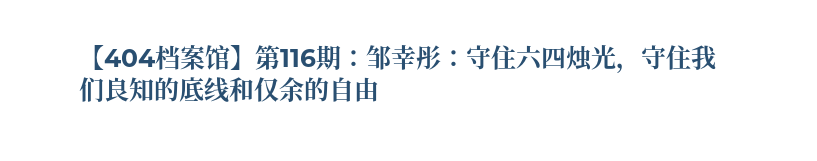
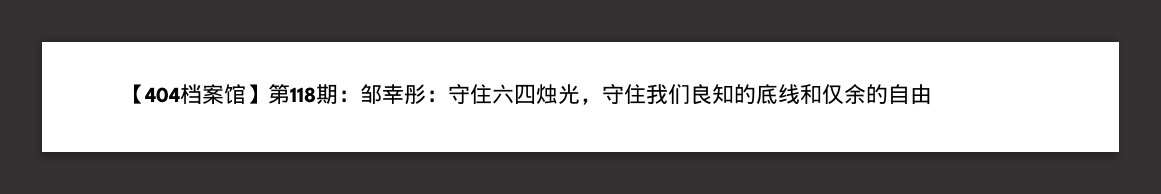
[280,49,316,67] 116 -> [290,87,316,103] 118

